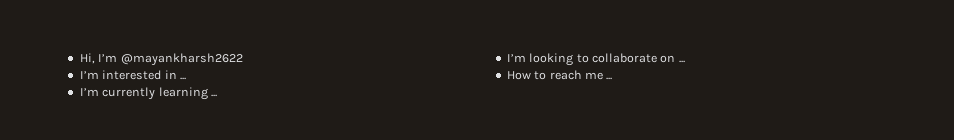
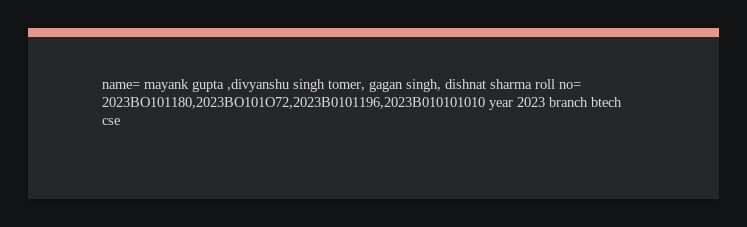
[79,53,243,66] [79,70,186,80] [79,87,217,100] [506,53,685,66] [506,70,613,80] Hi, I’m @mayankharsh2622 // I’m interested in ... // I’m currently learning ... // I’m looking to collaborate on ... // How to reach me ... -> [102,79,581,92] [102,97,622,110] [102,118,120,125] name= mayank gupta ,divyanshu singh tomer, gagan singh, dishnat sharma roll no= 2023BO101180,2023BO101O72,2023B0101196,2023B010101010 year 2023 branch btech cse

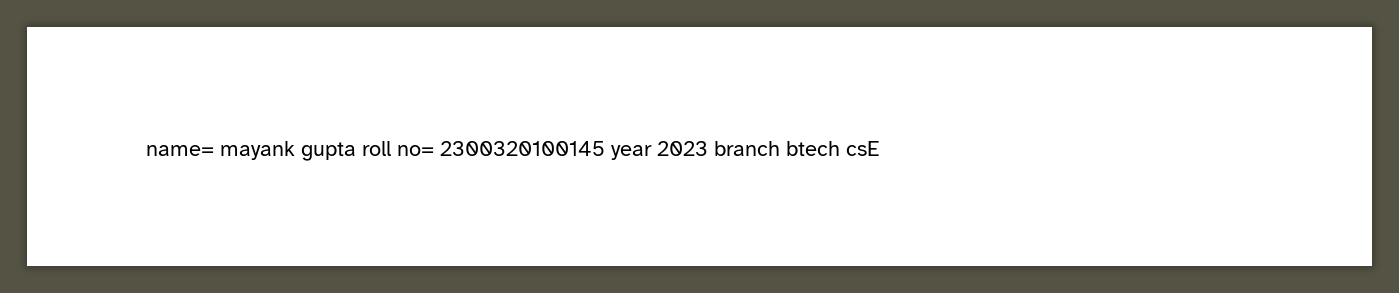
[227,79,532,92] ,divyanshu singh tomer, gagan singh, dishnat sharma -> (356, 151) none
[102,97,485,109] 2023BO101180,2023BO101O72,2023B0101196,2023B010101010 -> [440,141,605,156] 2300320100145
[102,118,120,125] cse -> [846,141,879,156] csE

